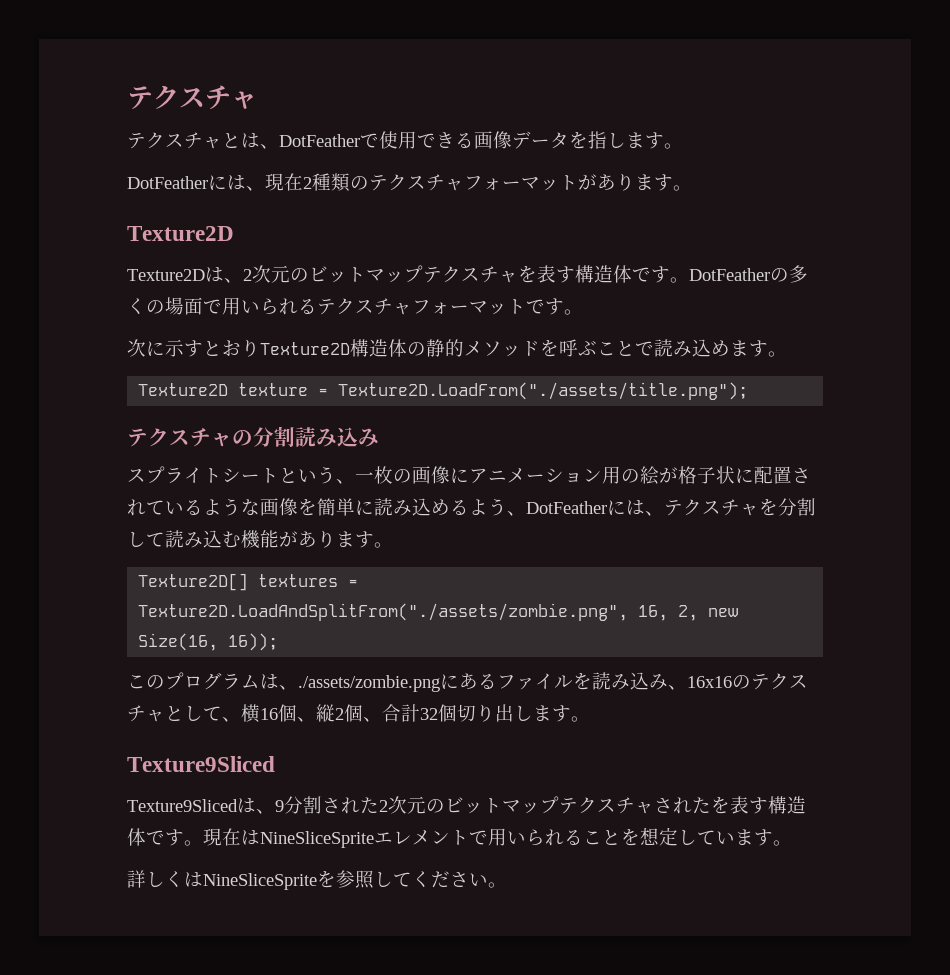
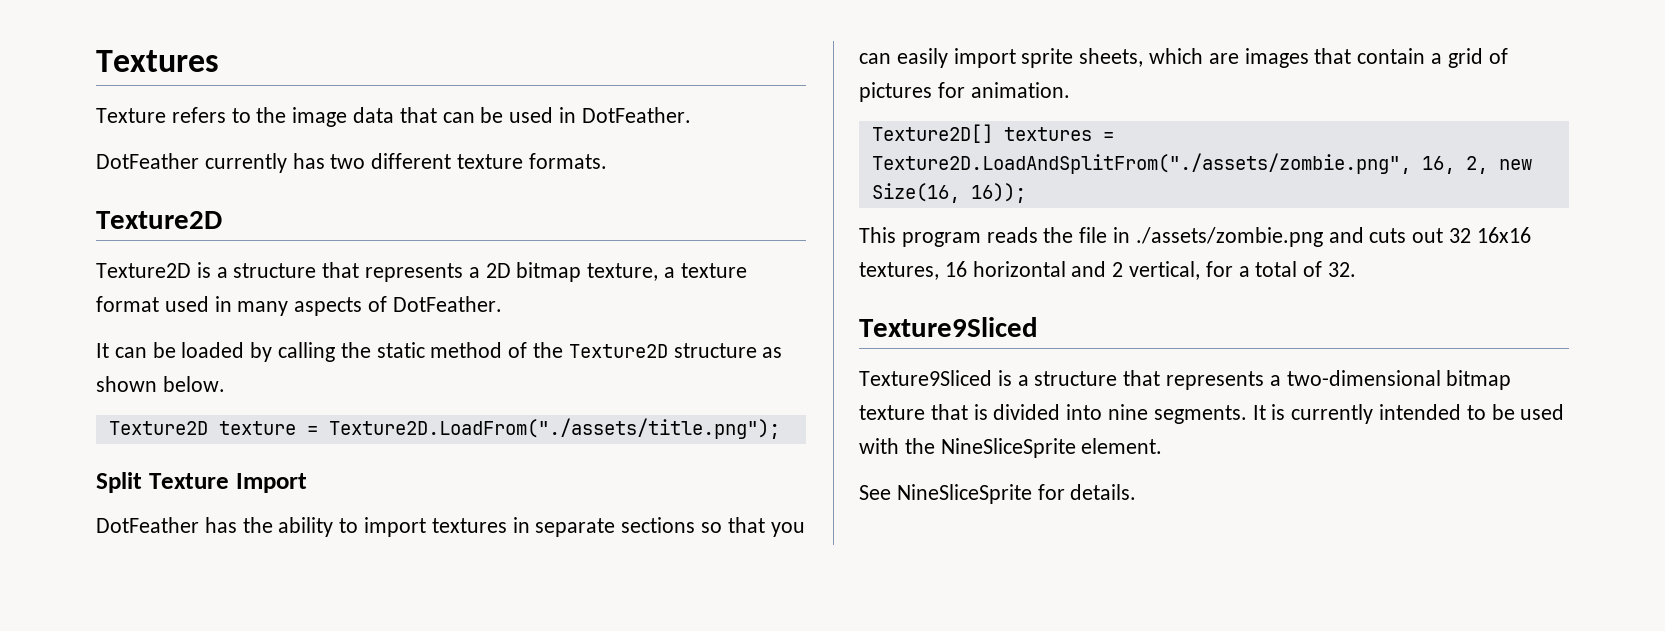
[127,85,257,110] [127,131,683,149] [127,173,692,192] [127,226,234,241] [127,265,808,283] [127,297,583,315] [127,339,787,357] [138,382,749,400] [127,426,379,447] [127,466,811,485] [127,498,816,516] [127,530,393,549] テクスチャ // テクスチャとは、DotFeatherで使用できる画像データを指します。 // DotFeatherには、現在2種類のテクスチャフォーマットがあります。 // Texture2D // Texture2Dは、2次元のビットマップテクスチャを表す構造体です。DotFeatherの多くの場面で用いられるテクスチャフォーマットです。 // 次に示すとおりTexture2D構造体の静的メソッドを呼ぶことで読み込めます。 // Texture2D texture = Texture2D.LoadFrom("./assets/title.png"); // テクスチャの分割読み込み // スプライトシートという、一枚の画像にアニメーション用の絵が格子状に配置されているような画像を簡単に読み込めるよう、DotFeatherには、テクスチャを分割して読み込む機能があります。 -> [96,50,219,72] [96,107,691,127] [96,153,607,173] [96,211,222,229] [96,262,747,282] [96,296,502,316] [96,342,783,362] [96,376,225,392] [108,418,780,439] [96,472,307,493] [96,517,805,537] [859,48,1508,68] [859,82,1070,102] Textures // Texture refers to the image data that can be used in DotFeather. // DotFeather currently has two different texture formats. // Texture2D // Texture2D is a structure that represents a 2D bitmap texture, a texture format used in many aspects of DotFeather. // It can be loaded by calling the static method of the Texture2D structure as shown below. // Texture2D texture = Texture2D.LoadFrom("./assets/title.png"); // Split Texture Import // DotFeather has the ability to import textures in separate sections so that you can easily import sprite sheets, which are images that contain a grid of pictures for animation.
[127,672,808,692] [127,704,590,723] [127,756,275,772] [127,796,806,814] [127,827,792,848] [127,870,507,890] このプログラムは、./assets/zombie.pngにあるファイルを読み込み、16x16のテクスチャとして、横16個、縦2個、合計32個切り出します。 // Texture9Sliced // Texture9Slicedは、9分割された2次元のビットマップテクスチャされたを表す構造体です。現在はNineSliceSpriteエレメントで用いられることを想定しています。 // 詳しくはNineSliceSpriteを参照してください。 -> [859,227,1531,247] [859,261,1357,280] [859,317,1038,337] [859,370,1512,390] [859,404,1565,424] [859,438,1163,458] [859,484,1137,504] This program reads the file in ./assets/zombie.png and cuts out 32 16x16 textures, 16 horizontal and 2 vertical, for a total of 32. // Texture9Sliced // Texture9Sliced is a structure that represents a two-dimensional bitmap texture that is divided into nine segments. It is currently intended to be used with the NineSliceSprite element. // See NineSliceSprite for details.

